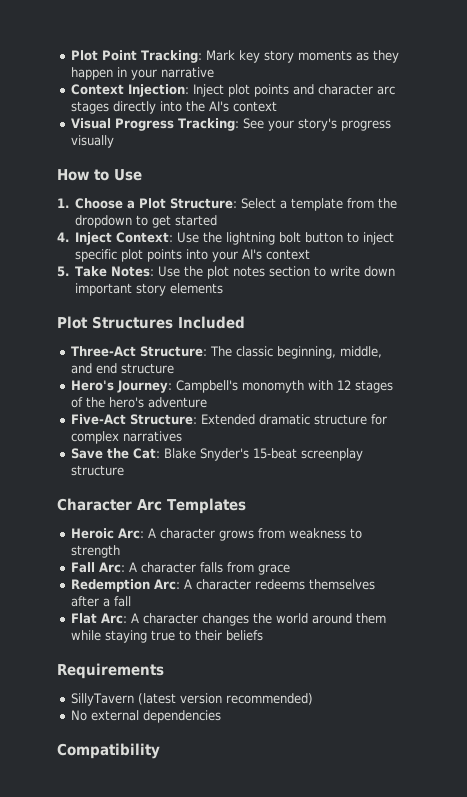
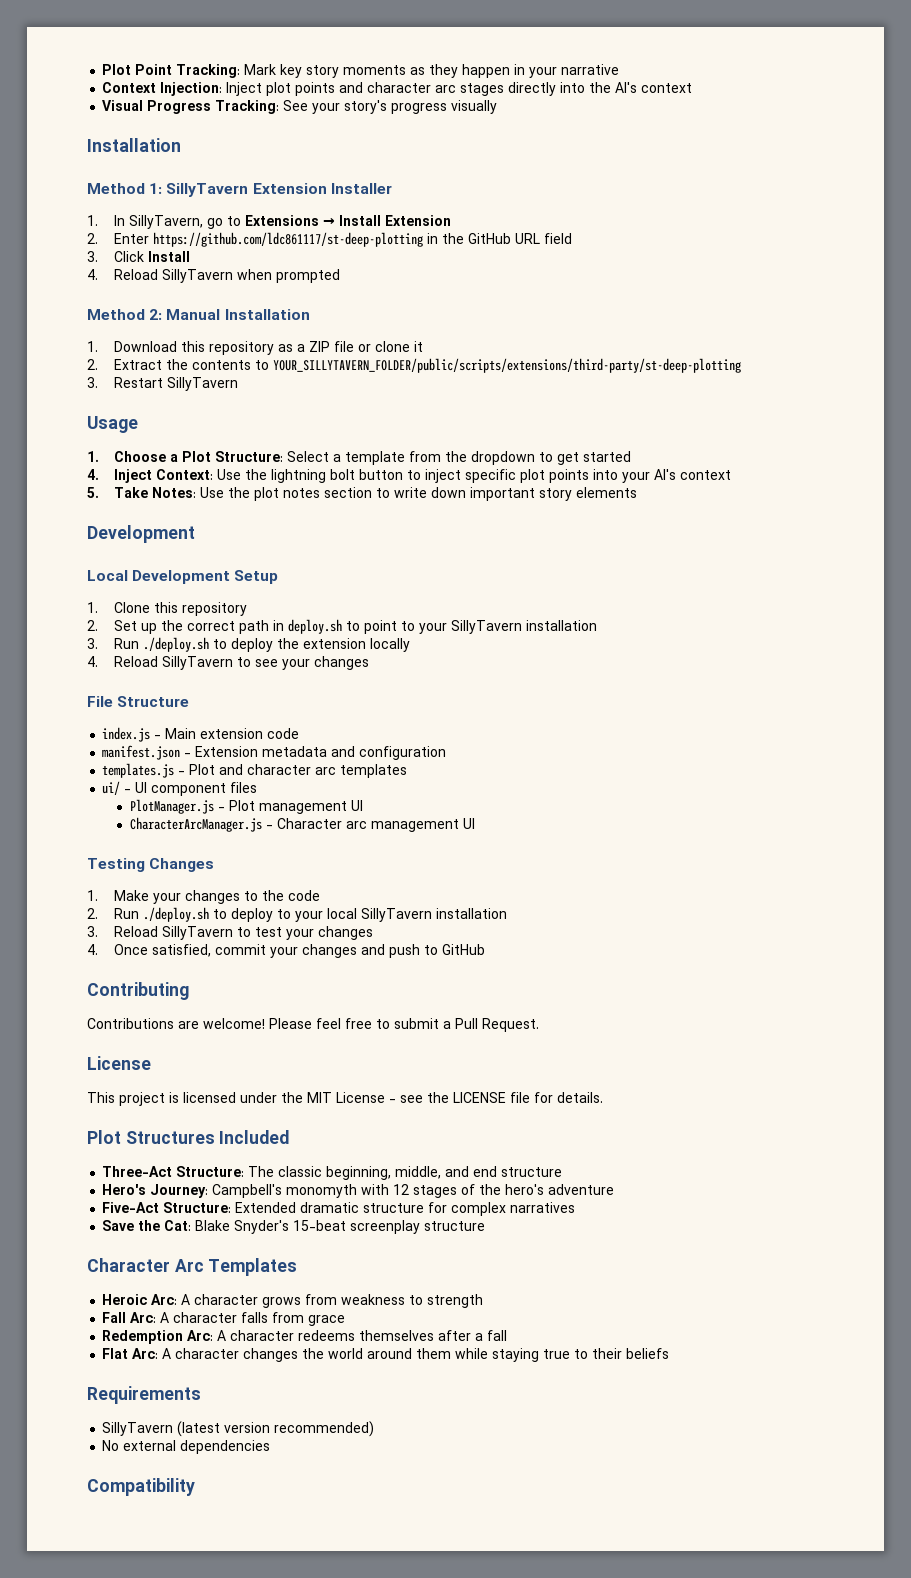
[57,169,142,181] How to Use -> [87,138,181,152] [87,183,392,197] [87,215,452,229] [87,232,573,247] [87,251,191,262] [87,269,341,283] [87,309,310,320] [87,341,424,355] [87,358,742,373] [87,377,239,391] [87,416,138,433] Installation // Method 1: SillyTavern Extension Installer // 1. In SillyTavern, go to Extensions → Install Extension // 2. Enter https://github.com/ldc861117/st-deep-plotting in the GitHub URL field // 3. Click Install // 4. Reload SillyTavern when prompted // Method 2: Manual Installation // 1. Download this repository as a ZIP file or clone it // 2. Extract the contents to YOUR_SILLYTAVERN_FOLDER/public/scripts/extensions/third-party/st-deep-plotting // 3. Restart SillyTavern // Usage
(224, 288) none -> [87,525,195,543] [87,570,279,584] [87,602,248,616] [87,619,598,634] [87,637,411,652] [87,656,370,670] [87,696,190,707] [102,727,300,742] [102,745,447,760] [102,763,408,778] [102,781,258,796] [129,799,363,814] [129,817,475,832] [87,858,215,872] [87,890,321,904] [87,907,508,922] [87,926,374,940] [87,944,486,958] [87,982,189,1000] [87,1018,539,1032] [87,1056,151,1070] [87,1092,603,1106] // Development // Local Development Setup // 1. Clone this repository // 2. Set up the correct path in deploy.sh to point to your SillyTavern installation // 3. Run ./deploy.sh to deploy the extension locally // 4. Reload SillyTavern to see your changes // File Structure // index.js - Main extension code // manifest.json - Extension metadata and configuration // templates.js - Plot and character arc templates // ui/ - UI component files // PlotManager.js - Plot management UI // CharacterArcManager.js - Character arc management UI // Testing Changes // 1. Make your changes to the code // 2. Run ./deploy.sh to deploy to your local SillyTavern installation // 3. Reload SillyTavern to test your changes // 4. Once satisfied, commit your changes and push to GitHub // Contributing // Contributions are welcome! Please feel free to submit a Pull Request. // License // This project is licensed under the MIT License - see the LICENSE file for details.

